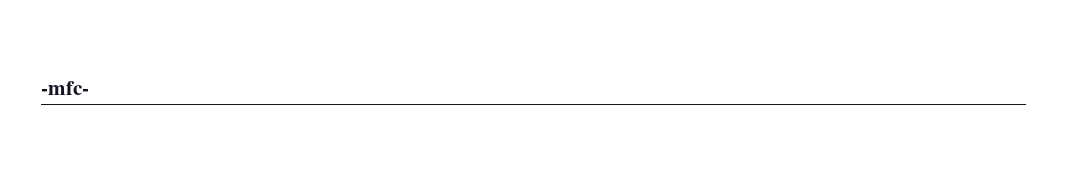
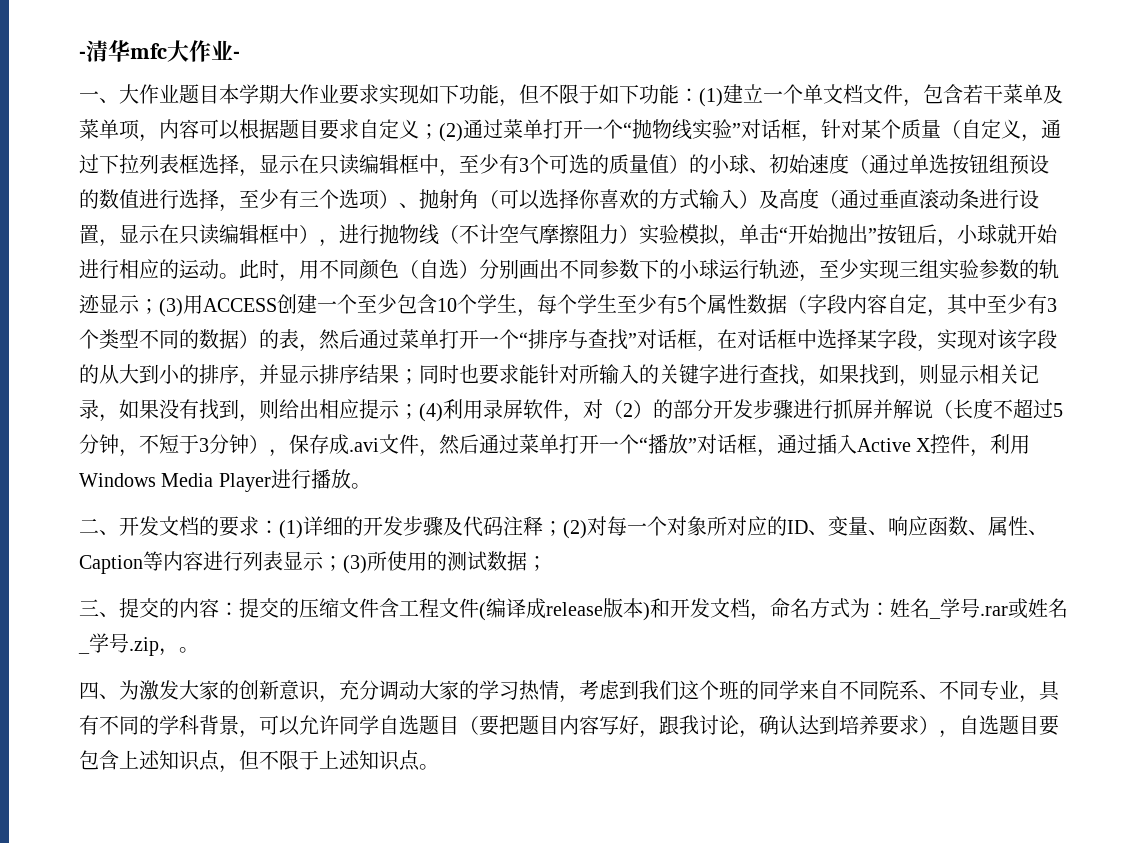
[41,81,89,95] -mfc- -> [79,40,240,62] [79,84,1063,107] [79,119,1061,142] [79,153,1049,177] [79,188,1039,212] [79,224,1058,247] [79,259,1059,282] [79,294,1057,317] [79,329,1057,352] [79,364,1039,387] [79,398,1063,422] [79,434,1031,457] [79,469,371,492] [79,516,1048,539] [79,551,547,574] [79,598,1068,621] [78,633,199,656] [79,680,1060,703] [79,715,1059,738] [79,750,439,773] -清华mfc大作业- // 一、大作业题目本学期大作业要求实现如下功能，但不限于如下功能：(1)建立一个单文档文件，包含若干菜单及菜单项，内容可以根据题目要求自定义；(2)通过菜单打开一个“抛物线实验”对话框，针对某个质量（自定义，通过下拉列表框选择，显示在只读编辑框中，至少有3个可选的质量值）的小球、初始速度（通过单选按钮组预设的数值进行选择，至少有三个选项）、抛射角（可以选择你喜欢的方式输入）及高度（通过垂直滚动条进行设置，显示在只读编辑框中），进行抛物线（不计空气摩擦阻力）实验模拟，单击“开始抛出”按钮后，小球就开始进行相应的运动。此时，用不同颜色（自选）分别画出不同参数下的小球运行轨迹，至少实现三组实验参数的轨迹显示；(3)用ACCESS创建一个至少包含10个学生，每个学生至少有5个属性数据（字段内容自定，其中至少有3个类型不同的数据）的表，然后通过菜单打开一个“排序与查找”对话框，在对话框中选择某字段，实现对该字段的从大到小的排序，并显示排序结果；同时也要求能针对所输入的关键字进行查找，如果找到，则显示相关记录，如果没有找到，则给出相应提示；(4)利用录屏软件，对（2）的部分开发步骤进行抓屏并解说（长度不超过5分钟，不短于3分钟），保存成.avi文件，然后通过菜单打开一个“播放”对话框，通过插入Active X控件，利用Windows Media Player进行播放。 // 二、开发文档的要求：(1)详细的开发步骤及代码注释；(2)对每一个对象所对应的ID、变量、响应函数、属性、Caption等内容进行列表显示；(3)所使用的测试数据； // 三、提交的内容：提交的压缩文件含工程文件(编译成release版本)和开发文档，命名方式为：姓名_学号.rar或姓名_学号.zip，。 // 四、为激发大家的创新意识，充分调动大家的学习热情，考虑到我们这个班的同学来自不同院系、不同专业，具有不同的学科背景，可以允许同学自选题目（要把题目内容写好，跟我讨论，确认达到培养要求），自选题目要包含上述知识点，但不限于上述知识点。

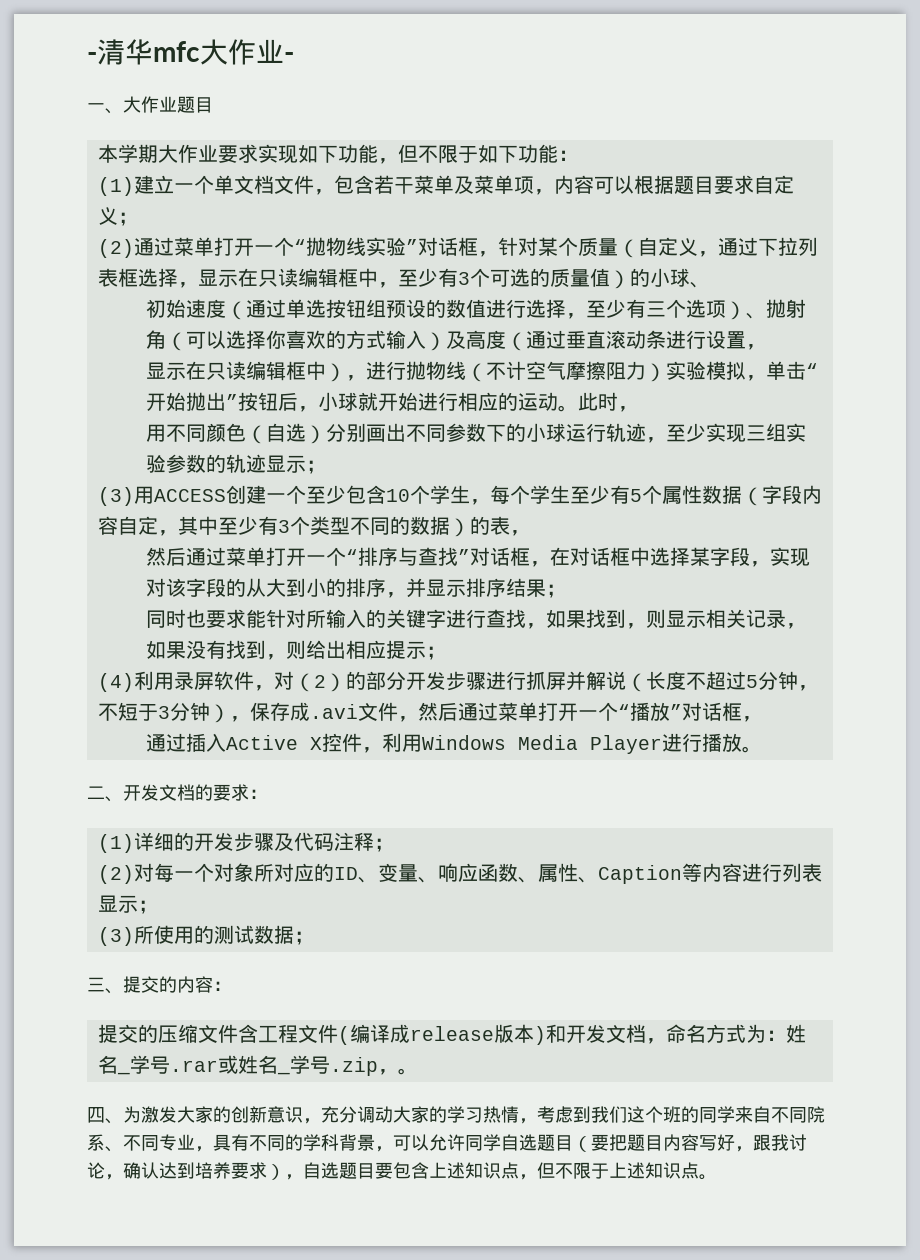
(219, 94) none -> (213, 105) //
(699, 95) none -> (578, 155) //
(439, 131) none -> (138, 219) //
(769, 170) none -> (710, 285) //
(119, 243) none -> (766, 347) //
(299, 278) none -> (638, 409) //
(159, 306) none -> (326, 467) //
(319, 348) none -> (530, 533) //
(419, 376) none -> (566, 591) //
(419, 411) none -> (446, 653) //
(777, 453) none -> (762, 719) //
(279, 527) none -> (267, 794) //
(563, 528) none -> (394, 845) //
(343, 563) none -> (158, 907) //
(239, 609) none -> (231, 986) //

